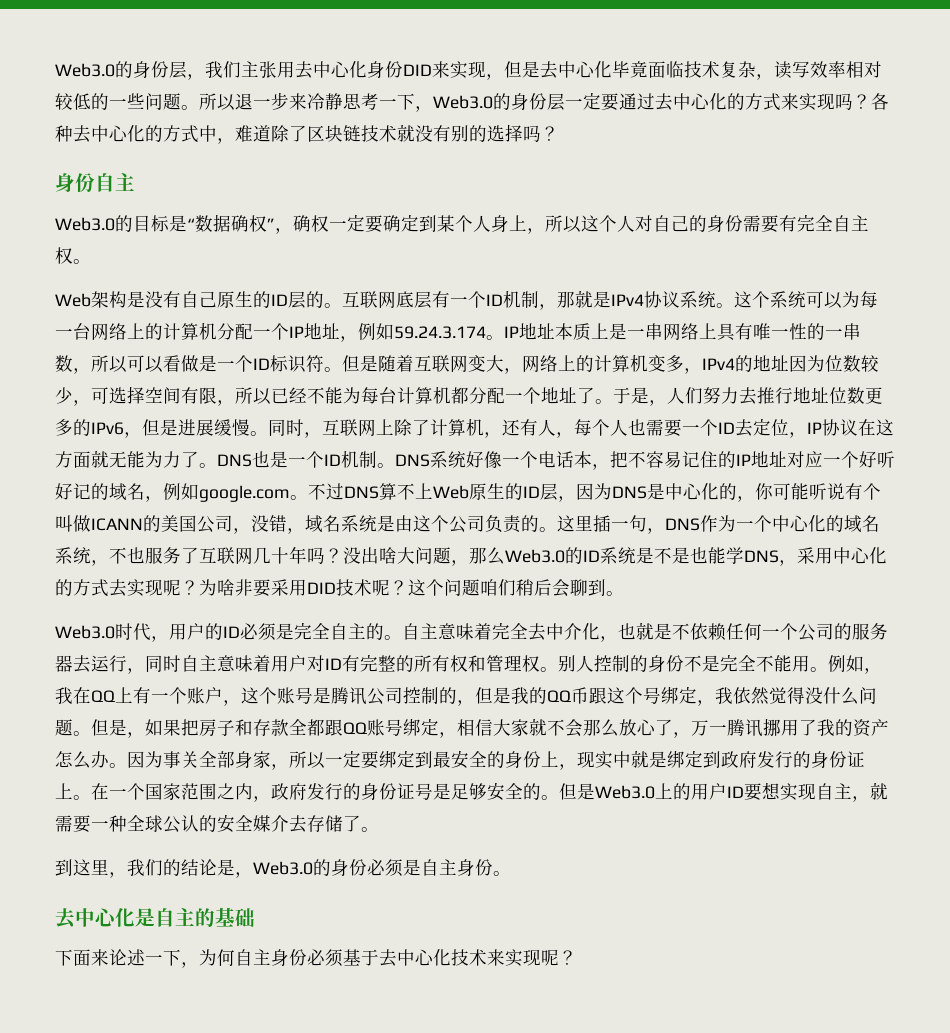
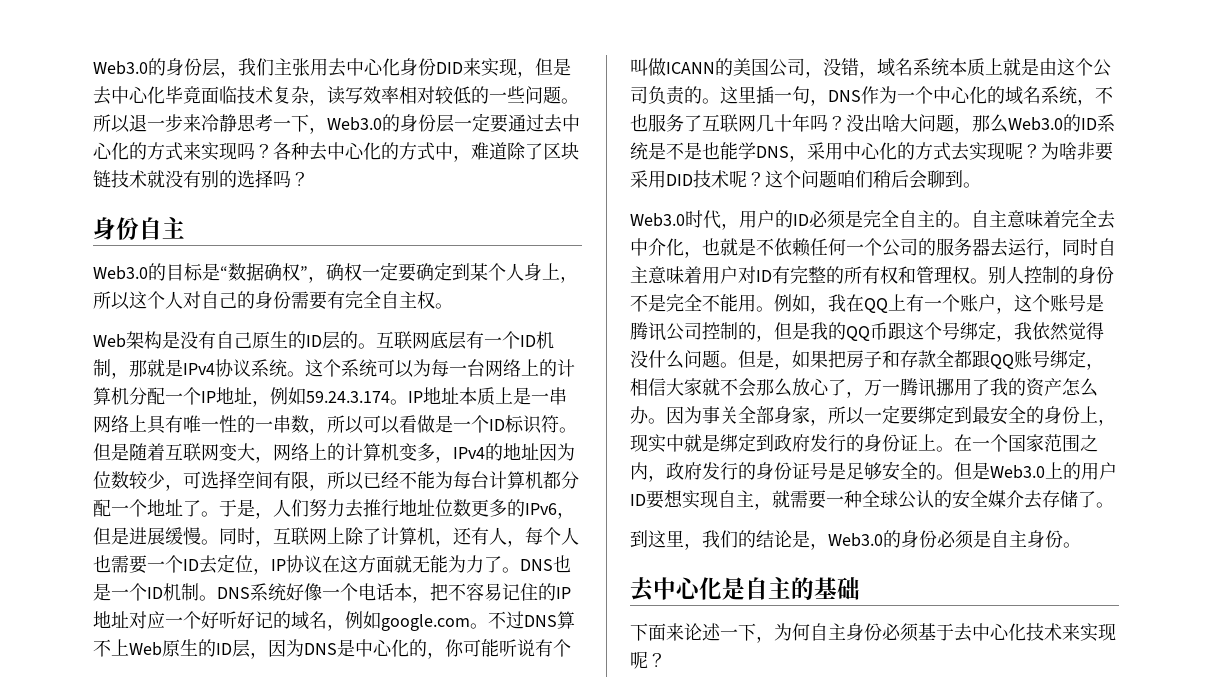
(377, 523) none -> [949,58,1021,77] 本质上就

